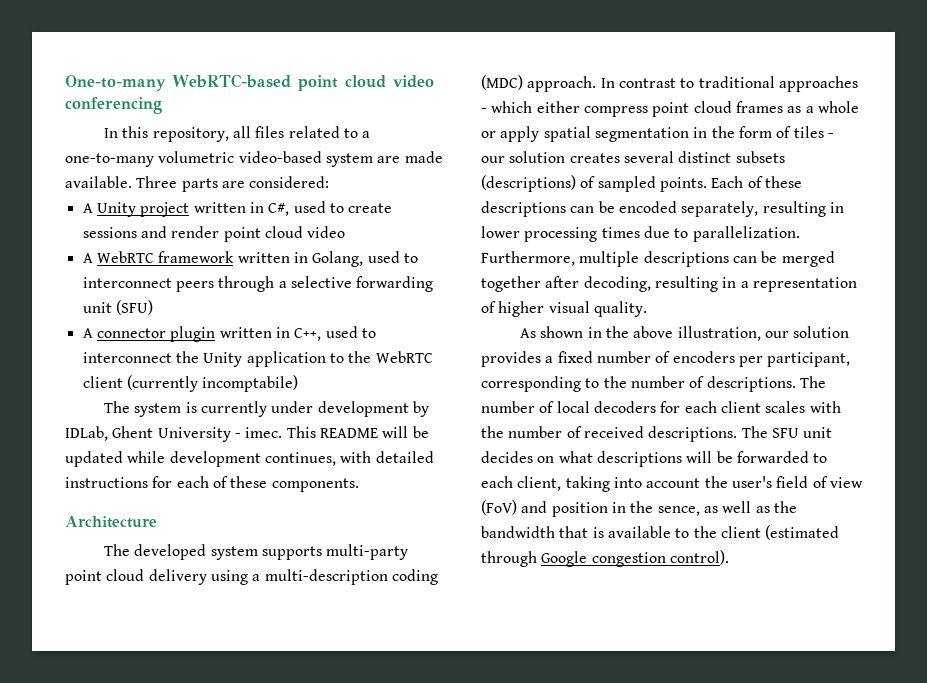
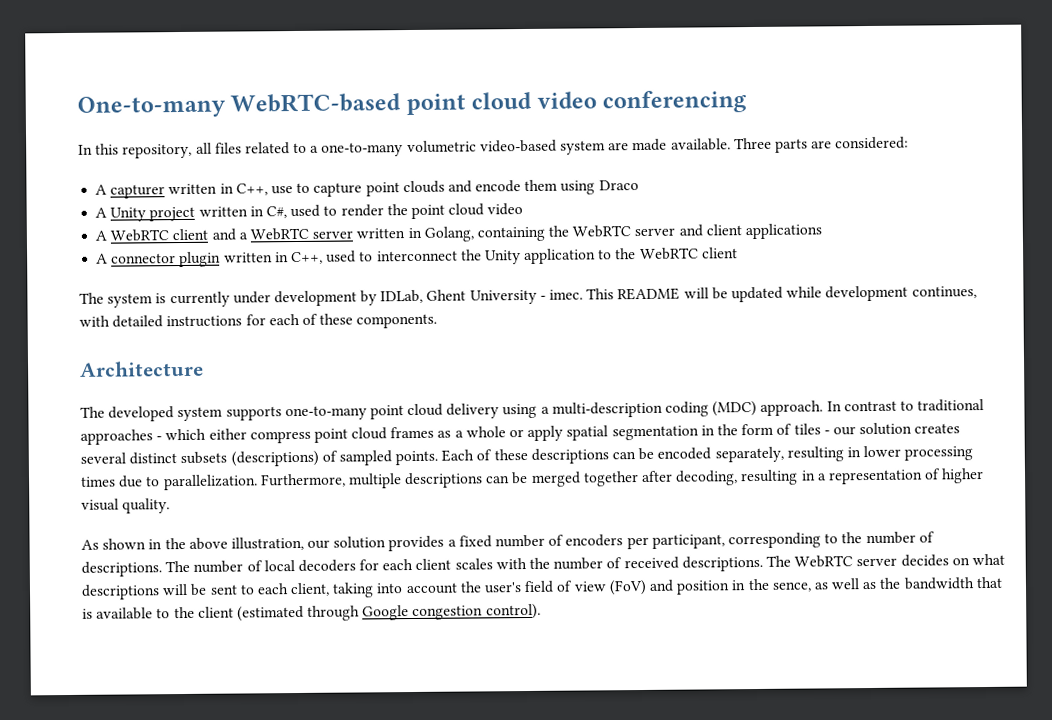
(330, 182) none -> [95,179,639,199] // A capturer written in C++, use to capture point clouds and encode them using Draco
[348,203,393,213] [82,226,220,238] create sessions and render -> [340,204,408,217] render the
[158,251,418,267] [82,276,434,292] [82,300,153,315] framework written in Golang, used to interconnect peers through a selective forwarding unit (SFU) -> [172,223,823,242] client and a WebRTC server written in Golang, containing the WebRTC server and client applications
[126,375,299,392] (currently incomptabile) -> (738, 253) none
[326,544,409,560] multi-party -> [284,405,367,421] one-to-many
[771,427,833,438] SFU unit -> [794,555,898,568] WebRTC server
[736,451,809,463] forwarded -> [209,584,238,595] sent

